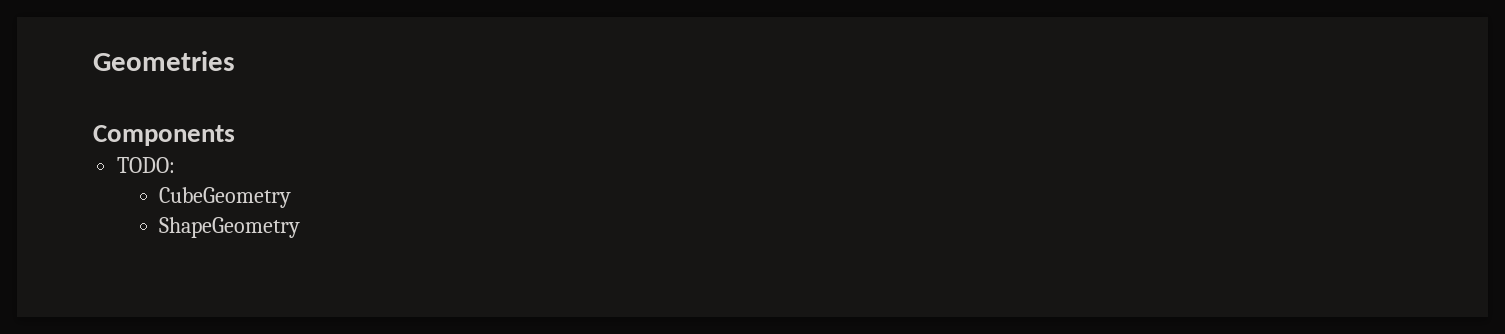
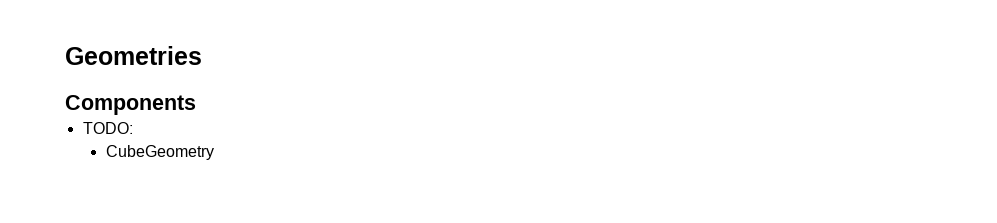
[159,217,301,238] // ShapeGeometry -> (214, 152) none

